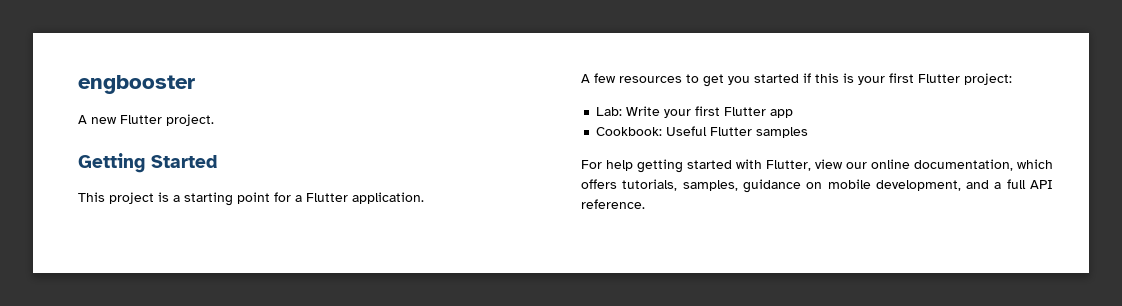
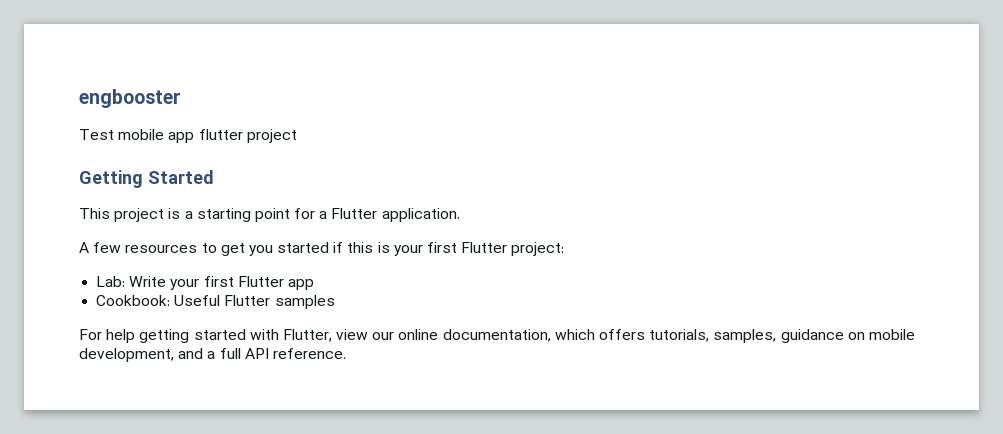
[78,114,214,126] A new Flutter project. -> [79,129,297,143] Test mobile app flutter project

